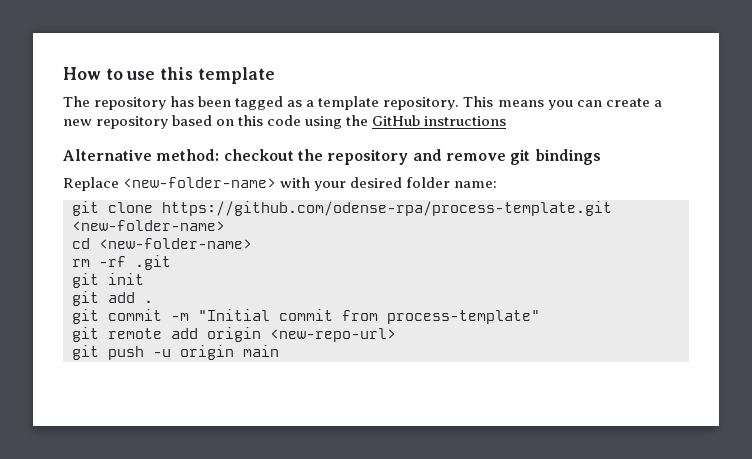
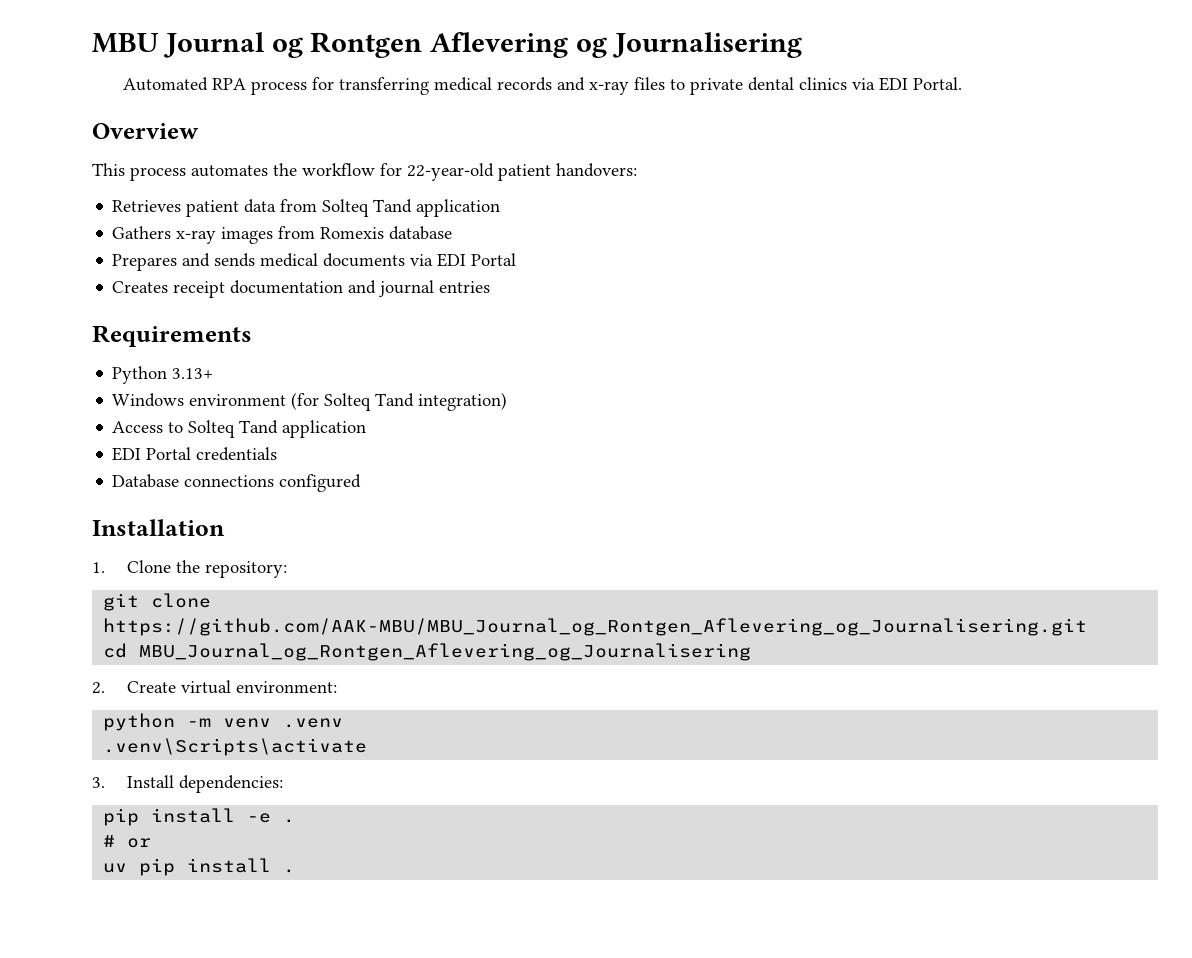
[63,67,275,84] [63,96,662,110] [63,115,507,129] [63,149,601,165] [63,177,498,191] How to use this template // The repository has been tagged as a template repository. This means you can create a new repository based on this code using the GitHub instructions // Alternative method: checkout the repository and remove git bindings // Replace <new-folder-name> with your desired folder name: -> [92,32,802,58] [122,77,962,95] [92,123,199,139] [92,163,637,181] [112,199,501,217] [112,226,453,244] [112,253,517,271] [112,280,491,298] [92,325,252,347] [112,366,214,384] [112,392,508,411] [112,420,367,438] [112,447,278,461] [112,474,362,492] [92,519,225,536] [92,560,287,578] MBU Journal og Rontgen Aflevering og Journalisering // Automated RPA process for transferring medical records and x-ray files to private dental clinics via EDI Portal. // Overview // This process automates the workflow for 22-year-old patient handovers: // Retrieves patient data from Solteq Tand application // Gathers x-ray images from Romexis database // Prepares and sends medical documents via EDI Portal // Creates receipt documentation and journal entries // Requirements // Python 3.13+ // Windows environment (for Solteq Tand integration) // Access to Solteq Tand application // EDI Portal credentials // Database connections configured // Installation // 1. Clone the repository:
[162,201,612,216] [72,220,225,231] https://github.com/odense-rpa/process-template.git <new-folder-name> -> [103,618,1088,636] https://github.com/AAK-MBU/MBU_Journal_og_Rontgen_Aflevering_og_Journalisering.git
[99,238,252,249] [72,255,171,270] [72,273,144,288] [72,291,153,306] [72,309,540,324] [72,327,396,342] [72,345,279,360] <new-folder-name> // rm -rf .git // git init // git add . // git commit -m "Initial commit from process-template" // git remote add origin <new-repo-url> // git push -u origin main -> [139,643,752,661] [92,680,337,694] [103,713,344,731] [103,738,368,756] [92,775,283,793] [103,808,296,826] [103,835,152,848] [103,858,296,876] MBU_Journal_og_Rontgen_Aflevering_og_Journalisering // 2. Create virtual environment: // python -m venv .venv // .venv\Scripts\activate // 3. Install dependencies: // pip install -e . // # or // uv pip install .

